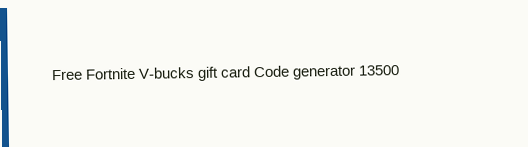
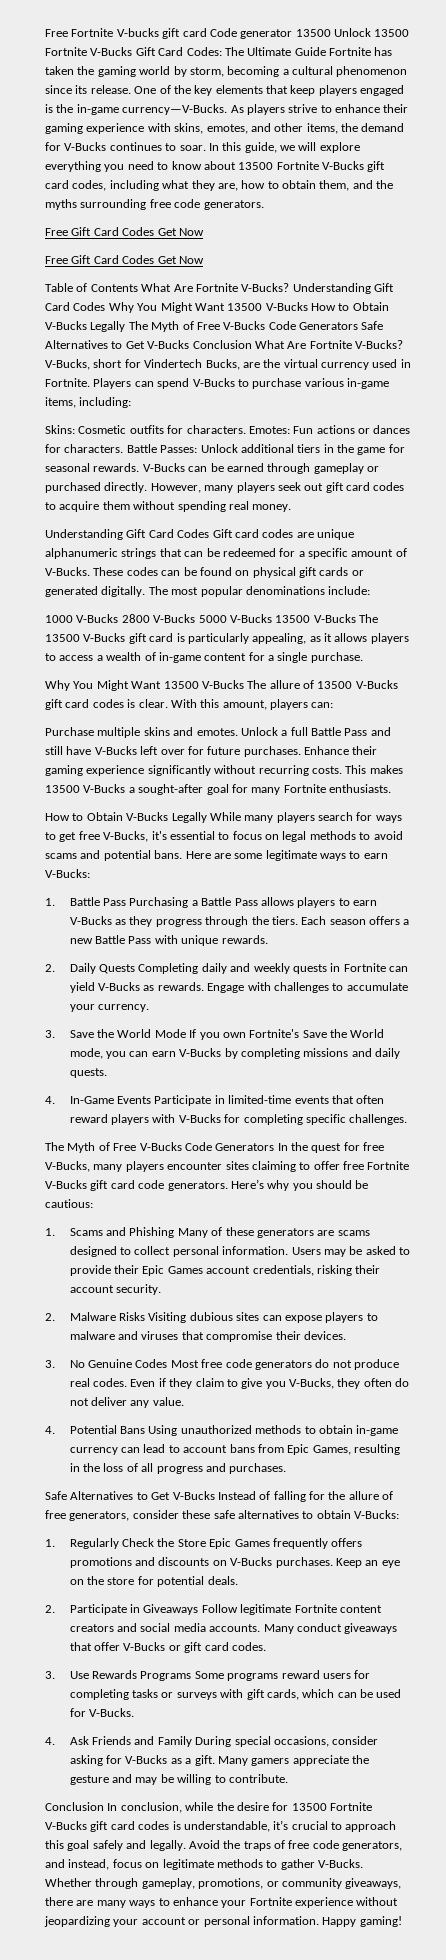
(401, 70) none -> [334,28,410,37] [45,47,393,56] [45,66,408,77] [45,85,405,96] [45,104,409,115] [45,123,405,134] [45,142,360,153] [45,161,386,172] [45,180,394,191] [45,199,264,210] [45,227,204,236] [45,255,204,264] [45,283,394,294] [45,302,389,313] [45,321,384,332] [45,340,403,349] [45,359,411,370] [45,378,389,389] [45,397,132,408] [45,425,411,434] [45,444,405,455] [45,463,379,474] [45,482,405,493] [45,501,292,512] [45,529,354,540] [45,548,407,559] [45,567,364,578] [45,586,371,597] [45,614,378,623] [45,633,409,644] [45,652,363,663] [45,680,398,691] [45,699,334,710] [45,727,391,738] [45,746,378,757] [45,765,403,776] [45,784,391,795] [45,812,402,823] [45,831,403,842] [45,850,388,861] [45,869,90,878] [45,897,378,908] [69,916,410,927] [69,935,268,946] [45,963,409,974] [69,982,408,993] [69,1004,150,1012] [45,1029,385,1040] [69,1048,401,1059] [69,1068,107,1078] [45,1095,385,1106] [69,1114,408,1125] [45,1142,385,1153] [45,1161,410,1172] [45,1179,369,1191] [45,1199,93,1208] [45,1227,370,1238] [69,1246,411,1257] [69,1265,381,1276] [69,1284,162,1295] [45,1312,378,1323] [69,1331,346,1342] [45,1359,400,1370] [69,1378,410,1389] [69,1397,184,1408] [45,1425,399,1436] [69,1444,401,1455] [69,1463,287,1474] [45,1491,394,1502] [45,1510,399,1521] [45,1538,363,1549] [69,1557,400,1568] [69,1576,238,1587] [45,1604,382,1615] [69,1623,398,1634] [69,1642,266,1653] [45,1670,371,1681] [69,1689,402,1700] [69,1708,135,1717] [45,1736,379,1747] [69,1755,370,1766] [69,1774,288,1785] [45,1802,372,1813] [45,1820,397,1832] [45,1840,403,1851] [45,1859,363,1870] [45,1878,402,1889] [45,1897,399,1908] [44,1916,402,1927] Unlock 13500 Fortnite V-Bucks Gift Card Codes: The Ultimate Guide Fortnite has taken the gaming world by storm, becoming a cultural phenomenon since its release. One of the key elements that keep players engaged is the in-game currency—V-Bucks. As players strive to enhance their gaming experience with skins, emotes, and other items, the demand for V-Bucks continues to soar. In this guide, we will explore everything you need to know about 13500 Fortnite V-Bucks gift card codes, including what they are, how to obtain them, and the myths surrounding free code generators. // Free Gift Card Codes Get Now // Free Gift Card Codes Get Now // Table of Contents What Are Fortnite V-Bucks? Understanding Gift Card Codes Why You Might Want 13500 V-Bucks How to Obtain V-Bucks Legally The Myth of Free V-Bucks Code Generators Safe Alternatives to Get V-Bucks Conclusion What Are Fortnite V-Bucks? V-Bucks, short for Vindertech Bucks, are the virtual currency used in Fortnite. Players can spend V-Bucks to purchase various in-game items, including: // Skins: Cosmetic outfits for characters. Emotes: Fun actions or dances for characters. Battle Passes: Unlock additional tiers in the game for seasonal rewards. V-Bucks can be earned through gameplay or purchased directly. However, many players seek out gift card codes to acquire them without spending real money. // Understanding Gift Card Codes Gift card codes are unique alphanumeric strings that can be redeemed for a specific amount of V-Bucks. These codes can be found on physical gift cards or generated digitally. The most popular denominations include: // 1000 V-Bucks 2800 V-Bucks 5000 V-Bucks 13500 V-Bucks The 13500 V-Bucks gift card is particularly appealing, as it allows players to access a wealth of in-game content for a single purchase. // Why You Might Want 13500 V-Bucks The allure of 13500 V-Bucks gift card codes is clear. With this amount, players can: // Purchase multiple skins and emotes. Unlock a full Battle Pass and still have V-Bucks left over for future purchases. Enhance their gaming experience significantly without recurring costs. This makes 13500 V-Bucks a sought-after goal for many Fortnite enthusiasts. // How to Obtain V-Bucks Legally While many players search for ways to get free V-Bucks, it's essential to focus on legal methods to avoid scams and potential bans. Here are some legitimate ways to earn V-Bucks: // 1. Battle Pass Purchasing a Battle Pass allows players to earn V-Bucks as they progress through the tiers. Each season offers a new Battle Pass with unique rewards. // 2. Daily Quests Completing daily and weekly quests in Fortnite can yield V-Bucks as rewards. Engage with challenges to accumulate your currency. // 3. Save the World Mode If you own Fortnite's Save the World mode, you can earn V-Bucks by completing missions and daily quests. // 4. In-Game Events Participate in limited-time events that often reward players with V-Bucks for completing specific challenges. // The Myth of Free V-Bucks Code Generators In the quest for free V-Bucks, many players encounter sites claiming to offer free Fortnite V-Bucks gift card code generators. Here’s why you should be cautious: // 1. Scams and Phishing Many of these generators are scams designed to collect personal information. Users may be asked to provide their Epic Games account credentials, risking their account security. // 2. Malware Risks Visiting dubious sites can expose players to malware and viruses that compromise their devices. // 3. No Genuine Codes Most free code generators do not produce real codes. Even if they claim to give you V-Bucks, they often do not deliver any value. // 4. Potential Bans Using unauthorized methods to obtain in-game currency can lead to account bans from Epic Games, resulting in the loss of all progress and purchases. // Safe Alternatives to Get V-Bucks Instead of falling for the allure of free generators, consider these safe alternatives to obtain V-Bucks: // 1. Regularly Check the Store Epic Games frequently offers promotions and discounts on V-Bucks purchases. Keep an eye on the store for potential deals. // 2. Participate in Giveaways Follow legitimate Fortnite content creators and social media accounts. Many conduct giveaways that offer V-Bucks or gift card codes. // 3. Use Rewards Programs Some programs reward users for completing tasks or surveys with gift cards, which can be used for V-Bucks. // 4. Ask Friends and Family During special occasions, consider asking for V-Bucks as a gift. Many gamers appreciate the gesture and may be willing to contribute. // Conclusion In conclusion, while the desire for 13500 Fortnite V-Bucks gift card codes is understandable, it’s crucial to approach this goal safely and legally. Avoid the traps of free code generators, and instead, focus on legitimate methods to gather V-Bucks. Whether through gameplay, promotions, or community giveaways, there are many ways to enhance your Fortnite experience without jeopardizing your account or personal information. Happy gaming!

